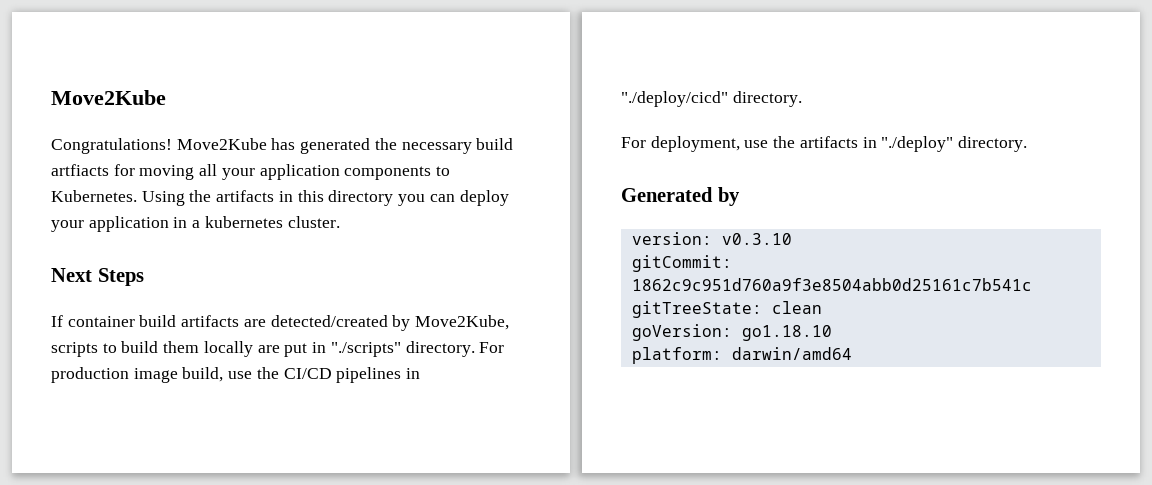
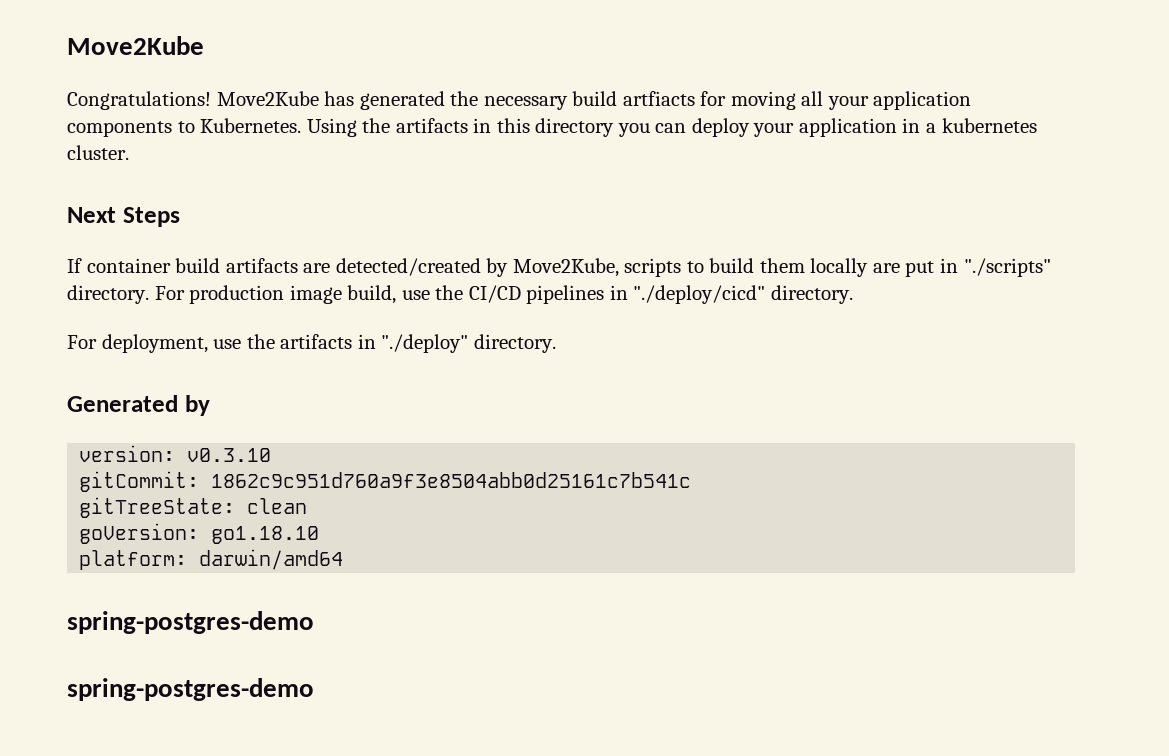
(852, 353) none -> [67,611,314,634] [67,678,314,701] // spring-postgres-demo // spring-postgres-demo

